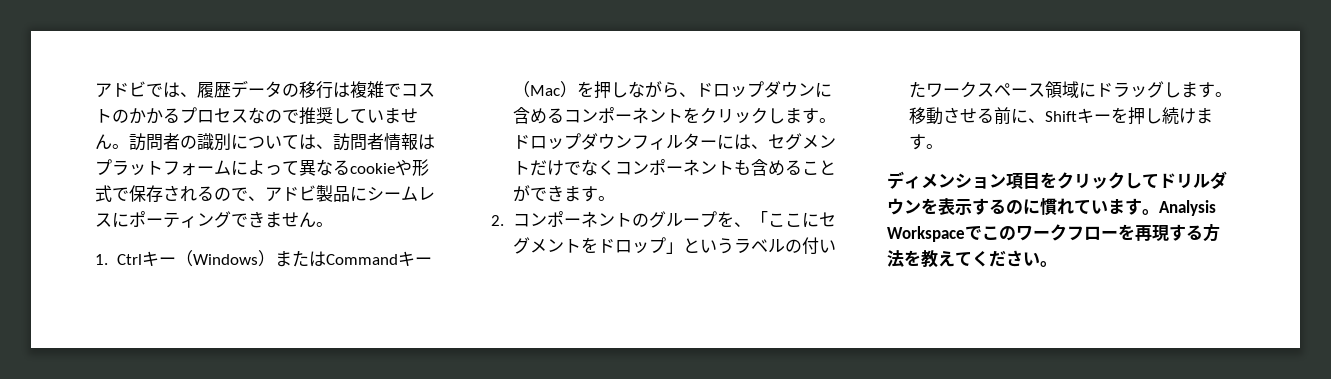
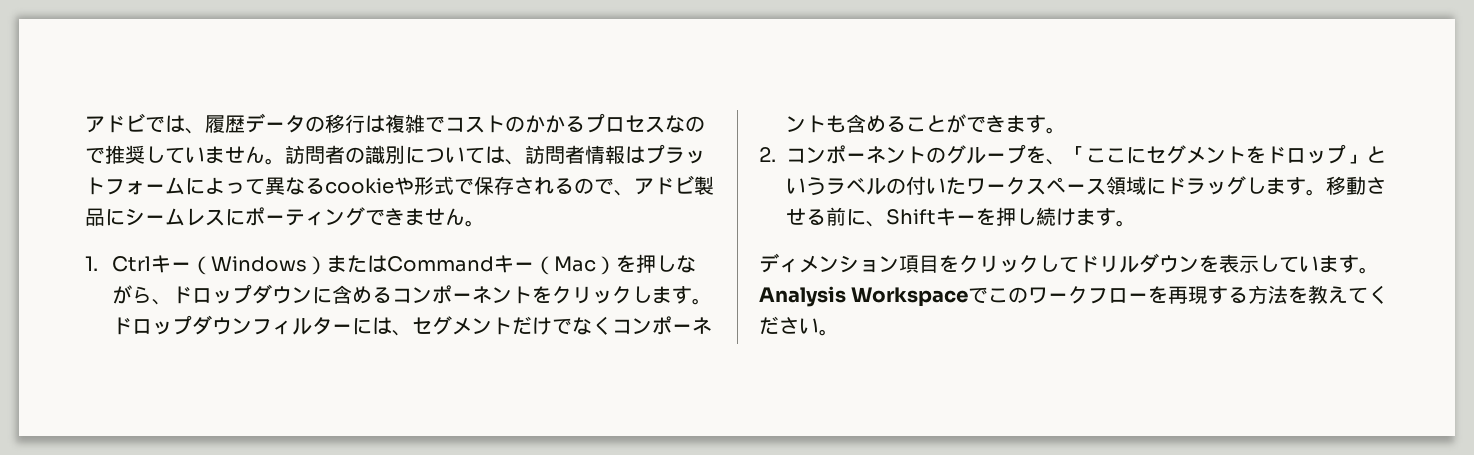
[972,198,1074,216] するのに慣れ -> [1259,255,1279,272] し

